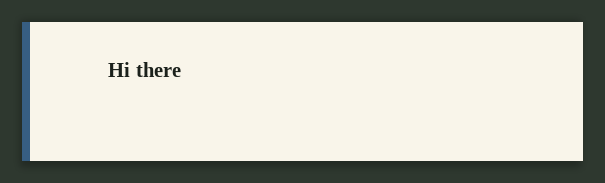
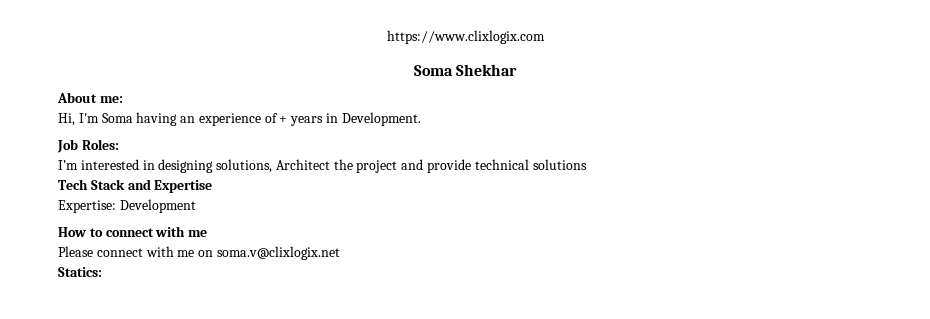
[108,62,181,77] Hi there -> [386,30,545,44] [413,64,518,76] [57,92,123,103] [58,112,421,126] [57,139,119,153] [58,159,587,173] [58,179,213,193] [58,199,196,213] [58,226,208,237] [58,246,340,260] [58,267,102,277] https://www.clixlogix.com // Soma Shekhar // About me: // Hi, I'm Soma having an experience of + years in Development. // Job Roles: // I’m interested in designing solutions, Architect the project and provide technical solutions // Tech Stack and Expertise // Expertise: Development // How to connect with me // Please connect with me on soma.v@clixlogix.net // Statics:

